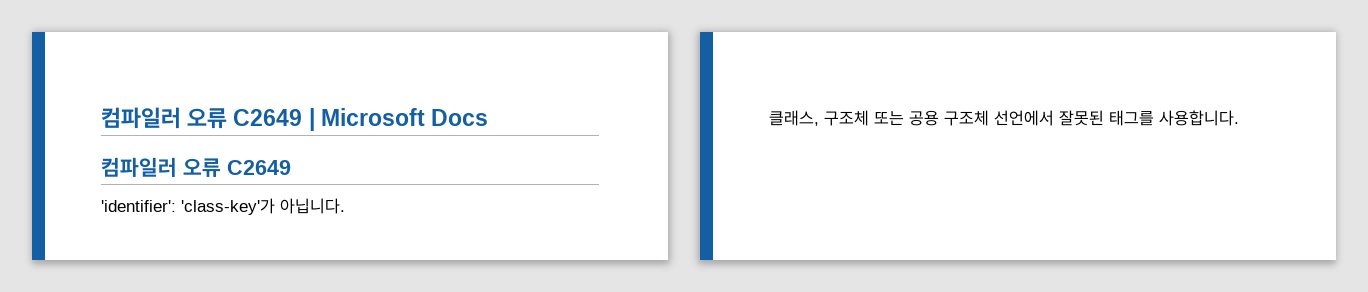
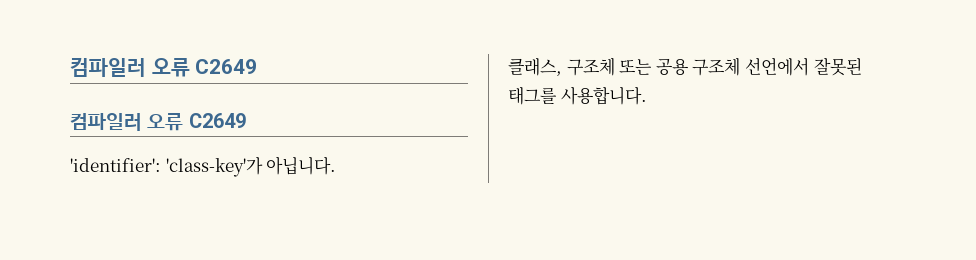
[101,107,489,131] 컴파일러 오류 C2649 | Microsoft Docs -> [70,57,258,77] 컴파일러 오류 C2649

